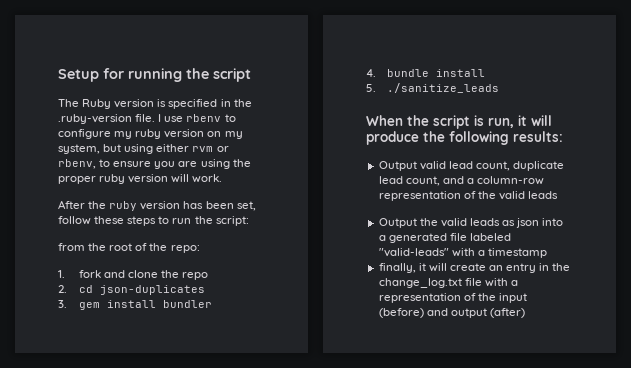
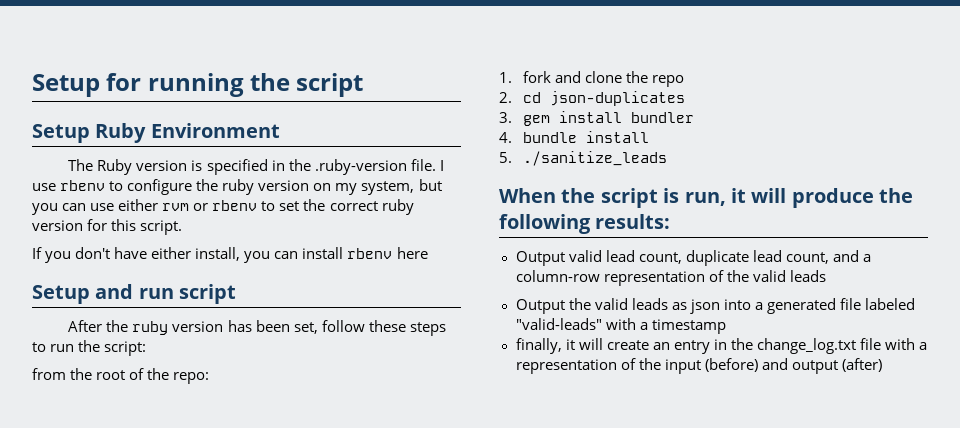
(251, 75) none -> [32,123,280,143] // Setup Ruby Environment
[114,131,133,139] my -> [196,179,219,191] the
[124,144,229,154] [58,159,251,169] [58,174,223,184] using either rvm or rbenv, to ensure you are using the proper ruby version will work. -> [32,199,414,215] [32,219,183,235] [32,247,428,263] [32,284,237,304] you can use either rvm or rbenv to set the correct ruby version for this script. // If you don't have either install, you can install rbenv here // Setup and run script

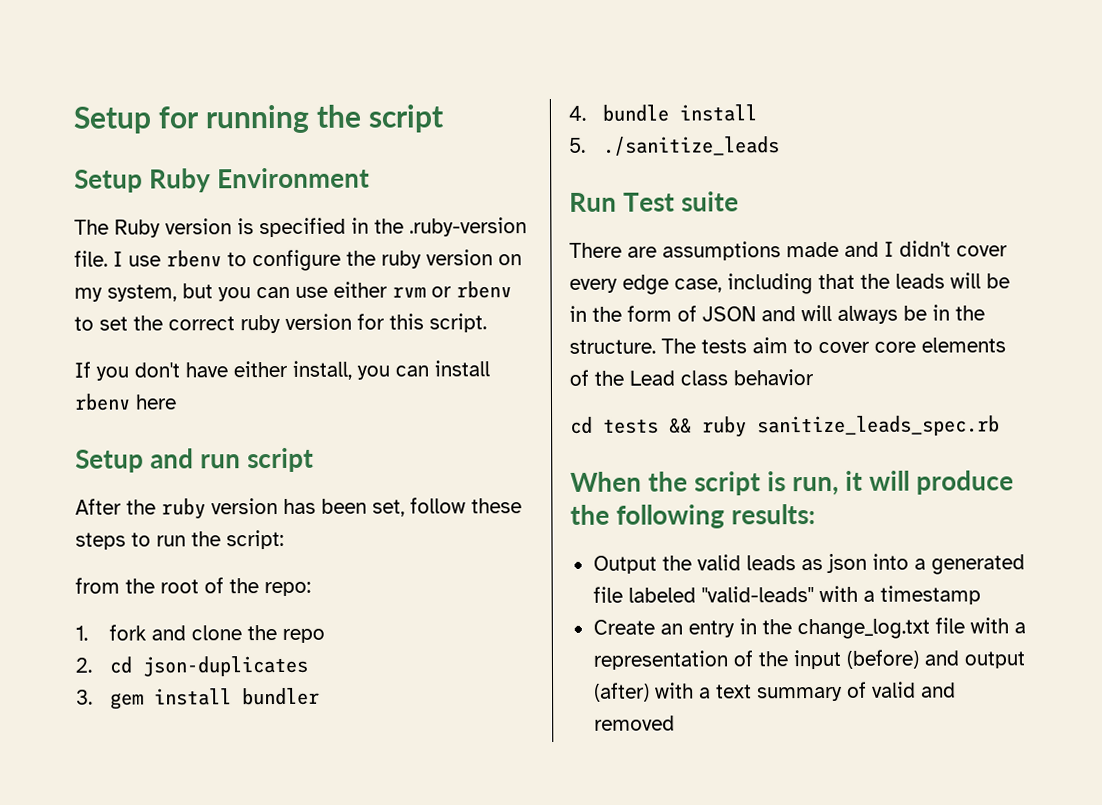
(668, 158) none -> [569,191,740,212] [569,240,1008,261] [569,272,1010,295] [569,304,985,324] [569,337,1006,354] [569,369,814,386] [570,415,1000,438] // Run Test suite // There are assumptions made and I didn't cover every edge case, including that the leads will be in the form of JSON and will always be in the structure. The tests aim to cover core elements of the Lead class behavior // cd tests && ruby sanitize_leads_spec.rb
[515,250,871,266] [515,270,826,286] // Output valid lead count, duplicate lead count, and a column-row representation of the valid leads -> (817, 514) none
[515,338,649,354] finally, it will create -> [592,619,655,635] Create
(882, 365) none -> [654,681,956,702] [593,715,675,731] with a text summary of valid and removed

